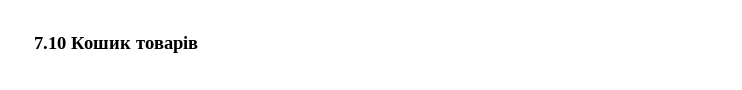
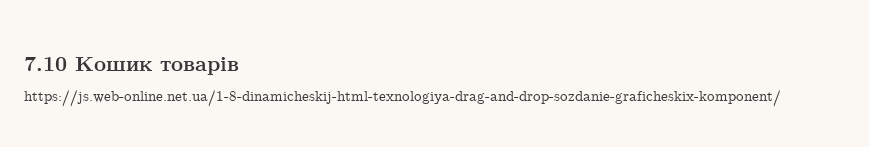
(198, 44) none -> [24,89,781,107] // https://js.web-online.net.ua/1-8-dinamicheskij-html-texnologiya-drag-and-drop-sozdanie-graficheskix-komponent/

